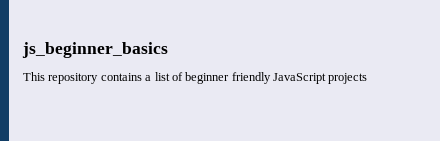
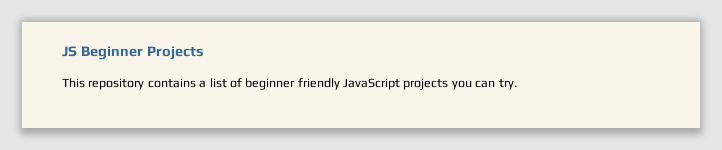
[22,42,168,58] js_beginner_basics -> [62,46,204,60] JS Beginner Projects
(368, 78) none -> [451,79,517,90] you can try.

